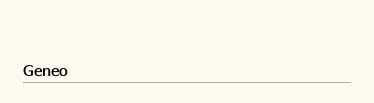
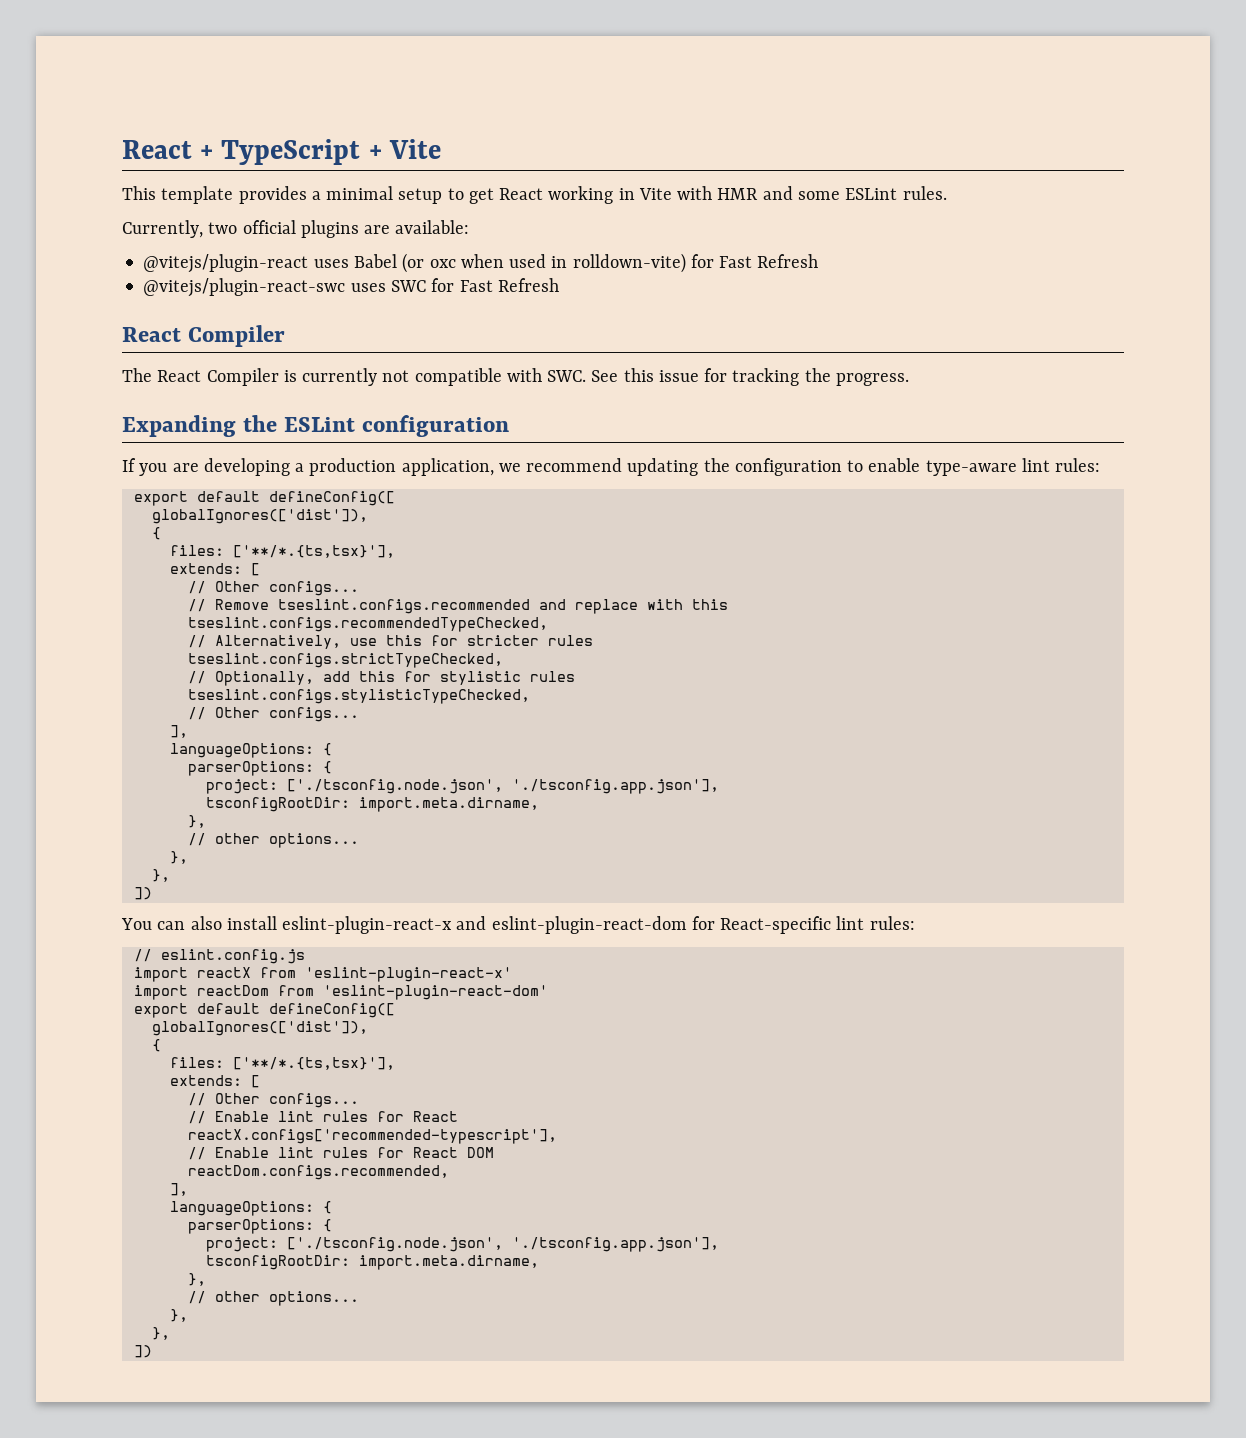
[23,65,68,77] Geneo -> [122,139,441,165] [122,186,947,204] [122,220,470,238] [143,253,819,273] [143,278,559,297] [122,325,286,347] [122,368,909,386] [122,415,510,437] [122,458,1101,476] [133,491,395,506] [151,509,368,524] [151,527,161,540] [169,545,395,558] [169,563,260,576] [187,581,359,596] [187,599,728,614] [187,617,548,632] [187,635,593,649] [187,653,503,668] [187,671,575,686] [187,689,530,704] [187,707,359,722] [169,725,188,738] [169,743,332,758] [187,761,332,776] [205,779,719,794] [205,797,539,812] [187,815,206,828] [187,833,359,848] [169,851,188,864] [151,869,170,882] [133,887,152,900] [121,916,915,934] [133,949,305,964] [133,967,512,982] [133,985,548,1000] [133,1003,395,1018] [151,1021,368,1036] [151,1039,161,1052] [169,1057,395,1070] [169,1075,260,1088] [187,1093,359,1108] [187,1111,458,1124] [187,1129,557,1144] [187,1147,494,1160] [187,1165,449,1180] [169,1183,188,1196] [169,1201,332,1216] [187,1219,332,1234] [205,1237,719,1252] [205,1255,539,1270] [187,1273,206,1286] [187,1291,359,1306] [169,1309,188,1322] [151,1327,170,1340] [133,1345,152,1358] React + TypeScript + Vite // This template provides a minimal setup to get React working in Vite with HMR and some ESLint rules. // Currently, two official plugins are available: // @vitejs/plugin-react uses Babel (or oxc when used in rolldown-vite) for Fast Refresh // @vitejs/plugin-react-swc uses SWC for Fast Refresh // React Compiler // The React Compiler is currently not compatible with SWC. See this issue for tracking the progress. // Expanding the ESLint configuration // If you are developing a production application, we recommend updating the configuration to enable type-aware lint rules: // export default defineConfig([ // globalIgnores(['dist']), // { // files: ['**/*.{ts,tsx}'], // extends: [ // // Other configs... // // Remove tseslint.configs.recommended and replace with this // tseslint.configs.recommendedTypeChecked, // // Alternatively, use this for stricter rules // tseslint.configs.strictTypeChecked, // // Optionally, add this for stylistic rules // tseslint.configs.stylisticTypeChecked, // // Other configs... // ], // languageOptions: { // parserOptions: { // project: ['./tsconfig.node.json', './tsconfig.app.json'], // tsconfigRootDir: import.meta.dirname, // }, // // other options... // }, // }, // ]) // You can also install eslint-plugin-react-x and eslint-plugin-react-dom for React-specific lint rules: // // eslint.config.js // import reactX from 'eslint-plugin-react-x' // import reactDom from 'eslint-plugin-react-dom' // export default defineConfig([ // globalIgnores(['dist']), // { // files: ['**/*.{ts,tsx}'], // extends: [ // // Other configs... // // Enable lint rules for React // reactX.configs['recommended-typescript'], // // Enable lint rules for React DOM // reactDom.configs.recommended, // ], // languageOptions: { // parserOptions: { // project: ['./tsconfig.node.json', './tsconfig.app.json'], // tsconfigRootDir: import.meta.dirname, // }, // // other options... // }, // }, // ])

